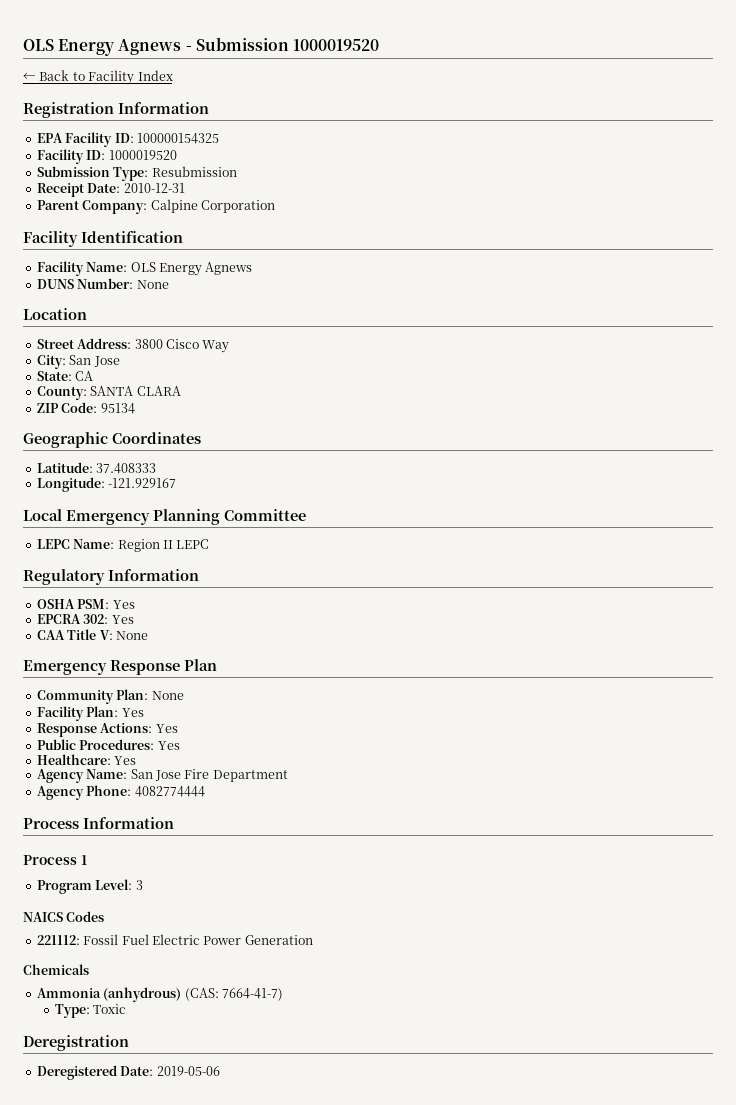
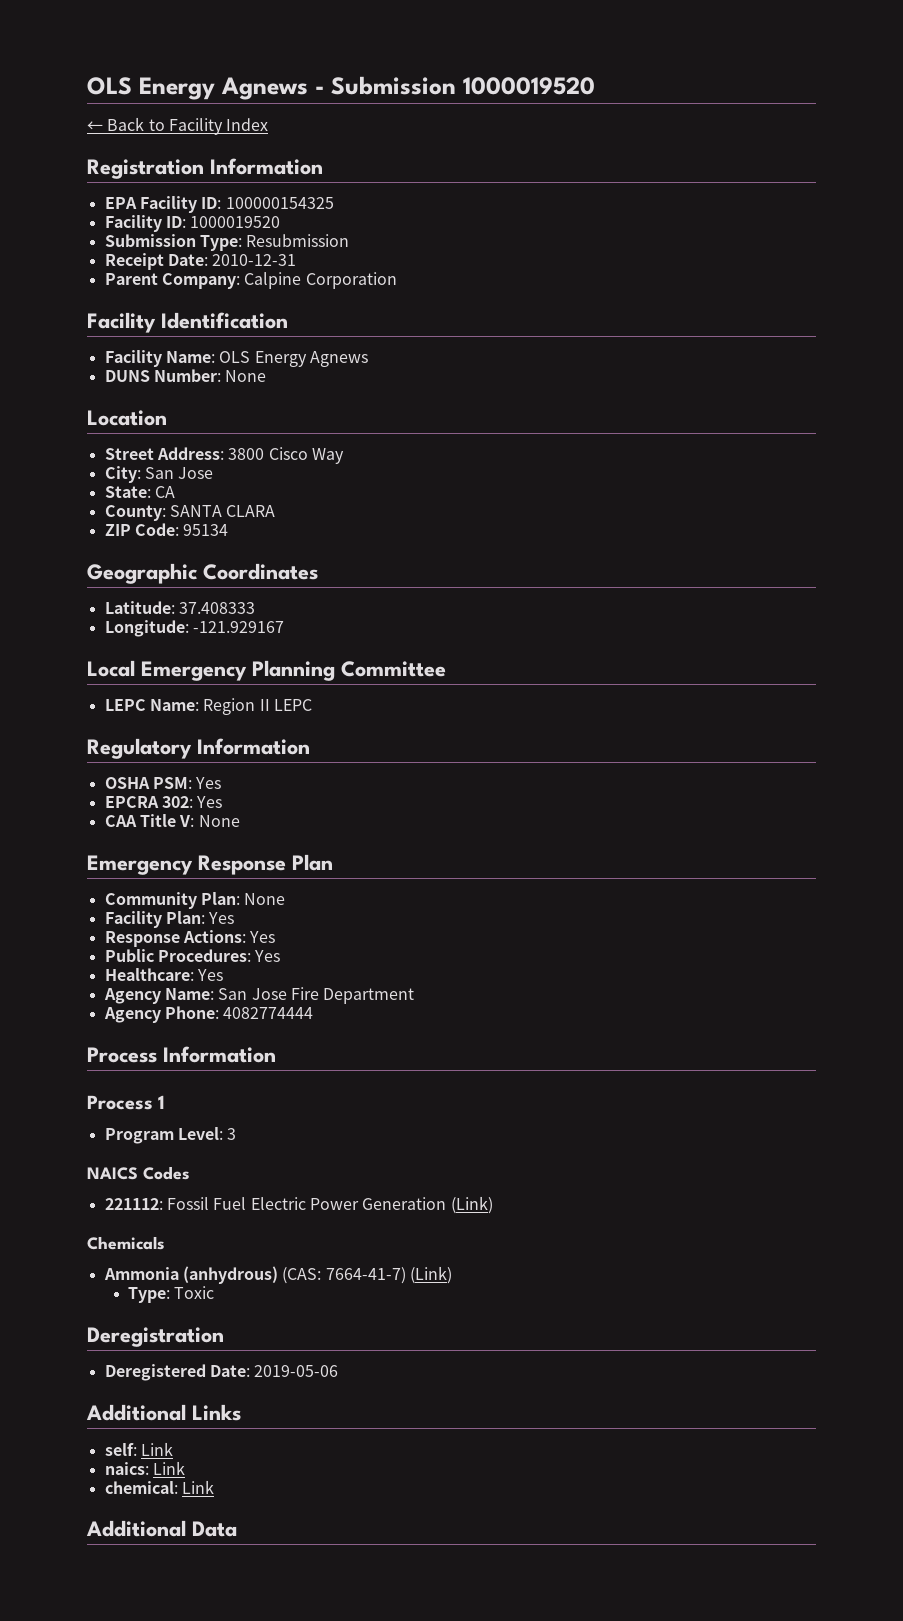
(313, 940) none -> [450,1196,493,1214] (Link)
(283, 994) none -> [409,1266,452,1284] (Link)
(220, 1071) none -> [86,1404,241,1421] [104,1442,173,1456] [104,1461,185,1475] [104,1480,214,1494] [86,1520,237,1537] // Additional Links // self: Link // naics: Link // chemical: Link // Additional Data

